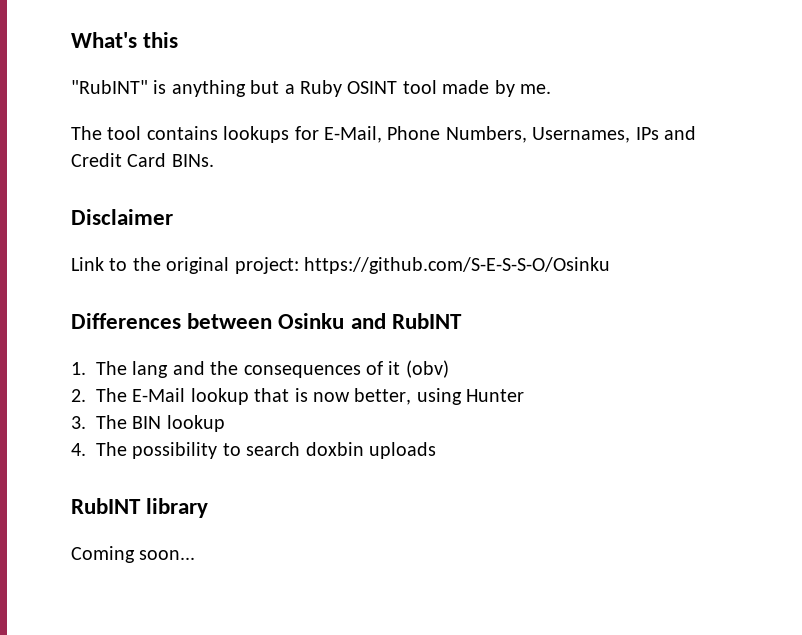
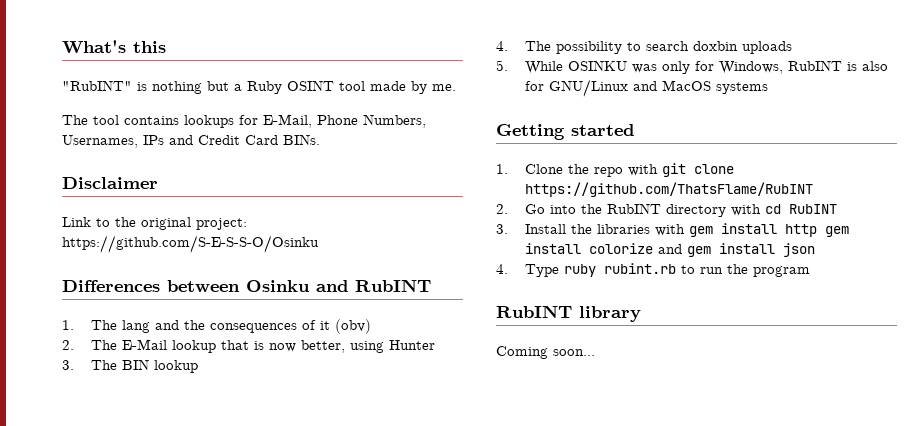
[171,80,246,97] anything -> [152,81,202,94] nothing
(436, 450) none -> [496,60,888,74] [524,79,768,97] [496,124,634,140] [496,163,734,177] [524,182,813,197] [496,203,837,217] [496,223,849,237] [524,243,815,257] [496,263,810,277] // 5. While OSINKU was only for Windows, RubINT is also for GNU/Linux and MacOS systems // Getting started // 1. Clone the repo with git clone https://github.com/ThatsFlame/RubINT // 2. Go into the RubINT directory with cd RubINT // 3. Install the libraries with gem install http gem install colorize and gem install json // 4. Type ruby rubint.rb to run the program

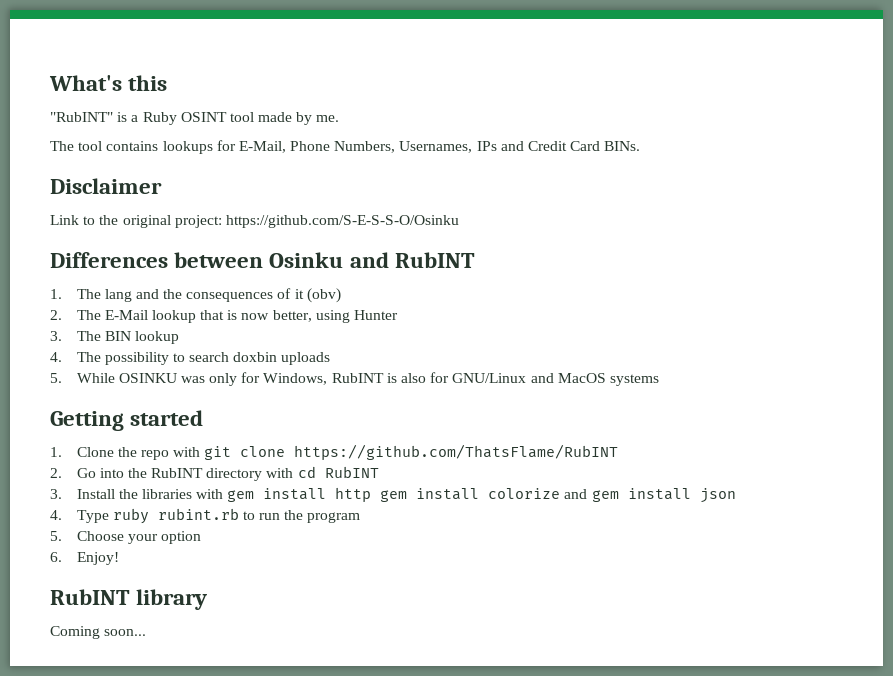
[152,81,229,94] nothing but -> (128, 117) none
(810, 271) none -> [50,531,201,544] [50,552,119,565] // 5. Choose your option // 6. Enjoy!

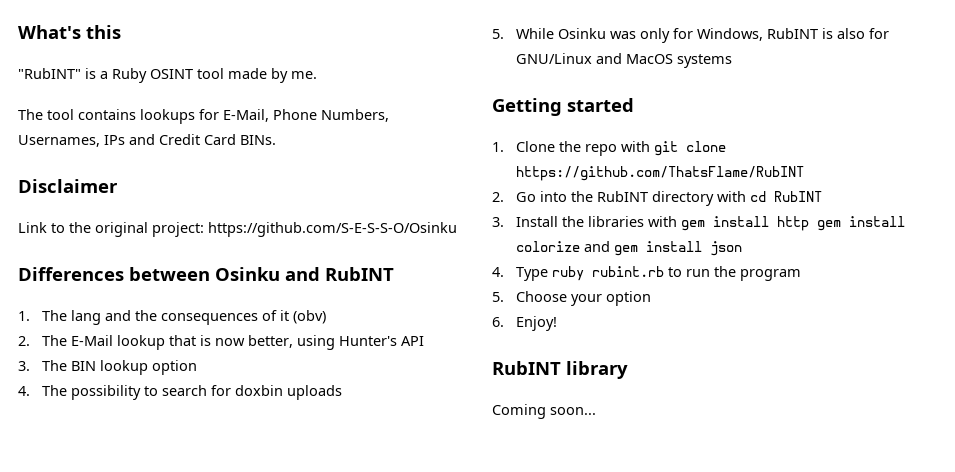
[354,310,399,320] Hunter -> [338,336,424,346] Hunter's API
(179, 337) none -> [151,360,197,375] option
(230, 357) none -> [210,385,231,396] for
[118,373,177,383] OSINKU -> [557,28,606,39] Osinku

